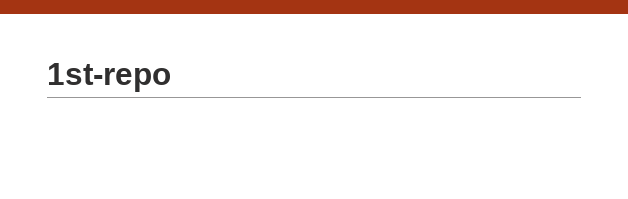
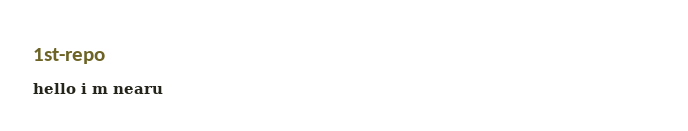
(171, 77) none -> [33,83,163,94] // hello i m nearu

